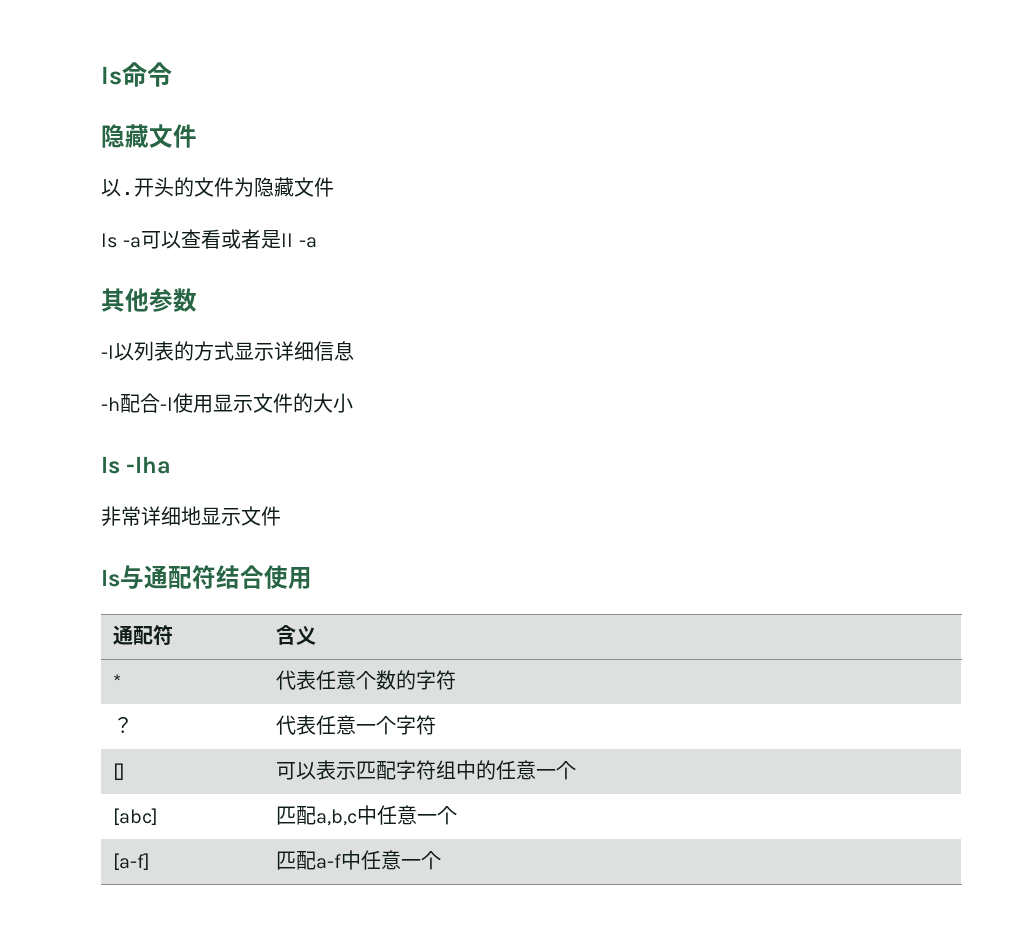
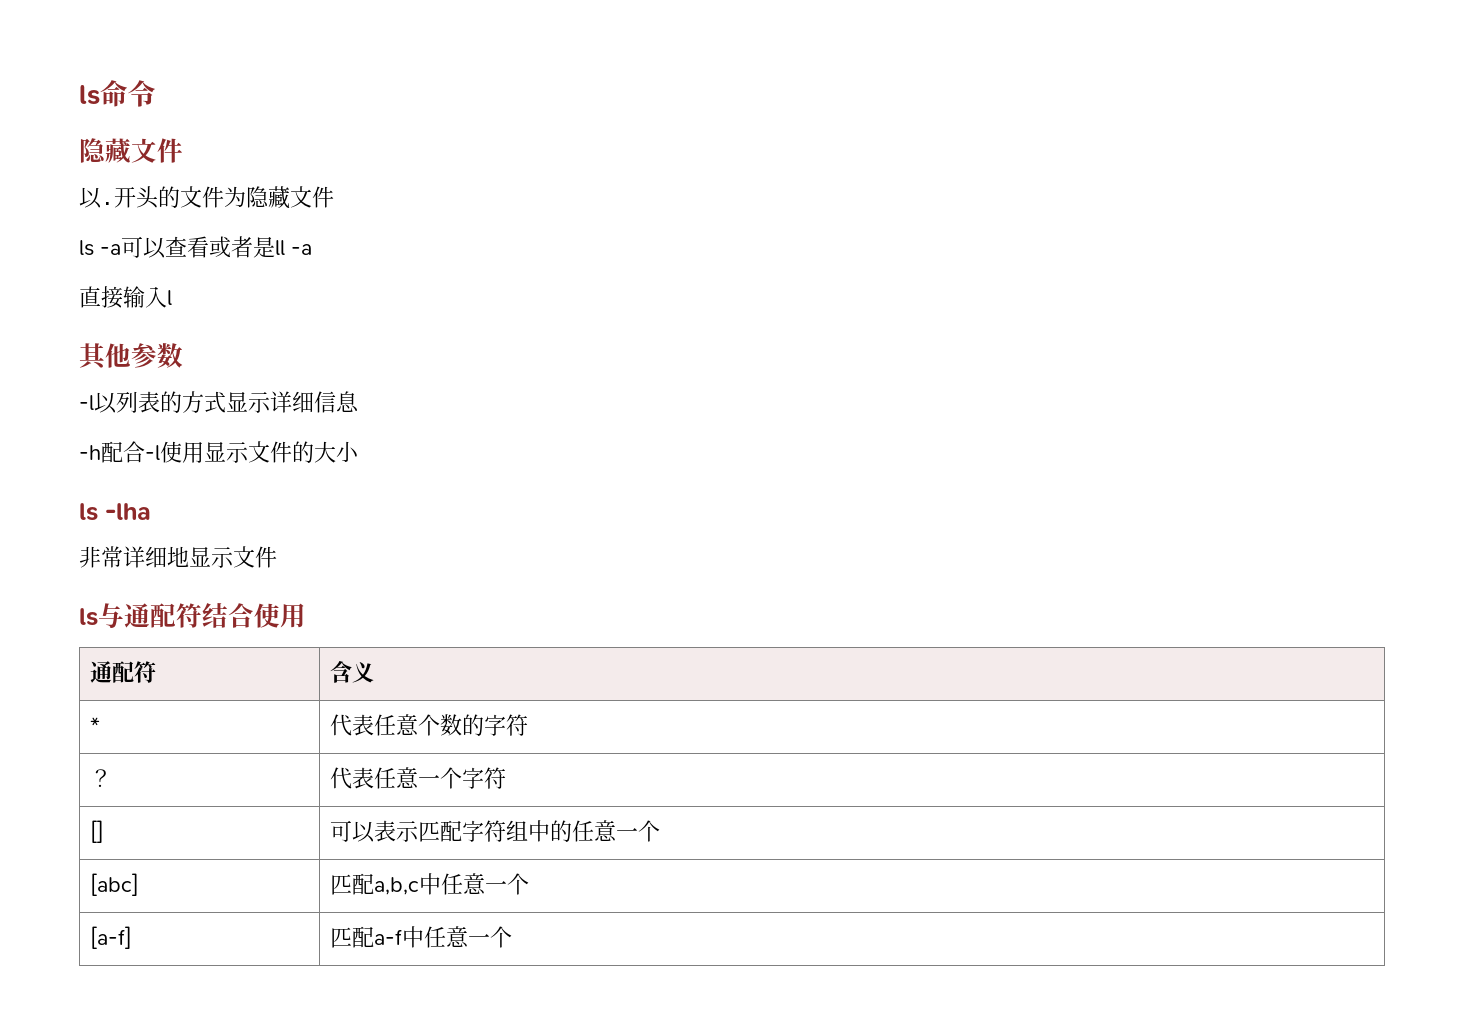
(317, 242) none -> [79,286,172,308] // 直接输入l

